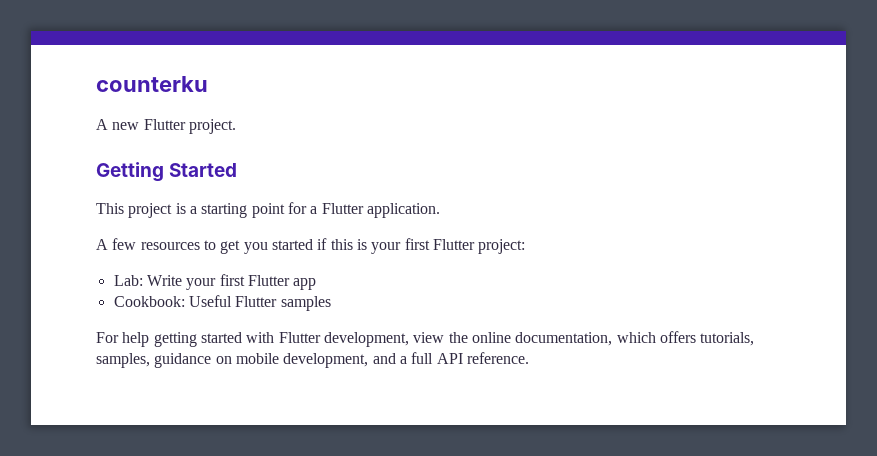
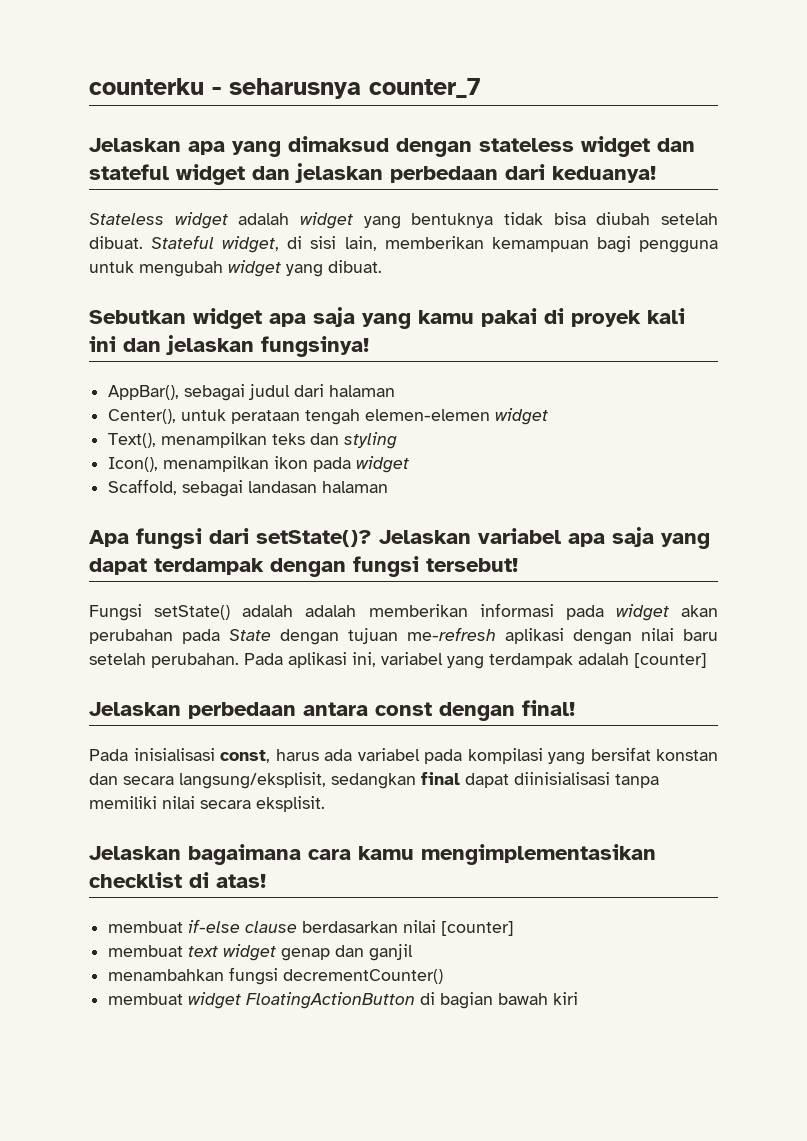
[96,119,236,134] [96,162,238,182] [96,202,440,218] [96,238,526,254] [113,274,317,290] [113,295,331,311] [96,331,755,347] [96,352,529,368] // A new Flutter project. // Getting Started // This project is a starting point for a Flutter application. // A few resources to get you started if this is your first Flutter project: // Lab: Write your first Flutter app // Cookbook: Useful Flutter samples // For help getting started with Flutter development, view the online documentation, which offers tutorials, samples, guidance on mobile development, and a full API reference. -> [212,78,481,99] [89,136,695,157] [89,163,656,185] [89,212,719,229] [89,235,718,253] [89,260,382,277] [89,307,685,329] [89,335,369,357] [108,384,396,401] [108,408,549,425] [108,432,398,449] [108,456,410,473] [108,479,389,497] [89,527,710,549] [89,556,518,577] [89,603,718,621] [89,627,718,645] [89,652,707,669] [89,700,575,721] [89,747,718,765] [89,772,659,789] [89,796,325,812] [89,844,656,865] [89,872,266,888] [108,919,515,936] [108,944,414,961] [108,967,444,985] [108,992,579,1009] - seharusnya counter_7 // Jelaskan apa yang dimaksud dengan stateless widget dan stateful widget dan jelaskan perbedaan dari keduanya! // Stateless widget adalah widget yang bentuknya tidak bisa diubah setelah dibuat. Stateful widget, di sisi lain, memberikan kemampuan bagi pengguna untuk mengubah widget yang dibuat. // Sebutkan widget apa saja yang kamu pakai di proyek kali ini dan jelaskan fungsinya! // AppBar(), sebagai judul dari halaman // Center(), untuk perataan tengah elemen-elemen widget // Text(), menampilkan teks dan styling // Icon(), menampilkan ikon pada widget // Scaffold, sebagai landasan halaman // Apa fungsi dari setState()? Jelaskan variabel apa saja yang dapat terdampak dengan fungsi tersebut! // Fungsi setState() adalah adalah memberikan informasi pada widget akan perubahan pada State dengan tujuan me-refresh aplikasi dengan nilai baru setelah perubahan. Pada aplikasi ini, variabel yang terdampak adalah [counter] // Jelaskan perbedaan antara const dengan final! // Pada inisialisasi const, harus ada variabel pada kompilasi yang bersifat konstan dan secara langsung/eksplisit, sedangkan final dapat diinisialisasi tanpa memiliki nilai secara eksplisit. // Jelaskan bagaimana cara kamu mengimplementasikan checklist di atas! // membuat if-else clause berdasarkan nilai [counter] // membuat text widget genap dan ganjil // menambahkan fungsi decrementCounter() // membuat widget FloatingActionButton di bagian bawah kiri

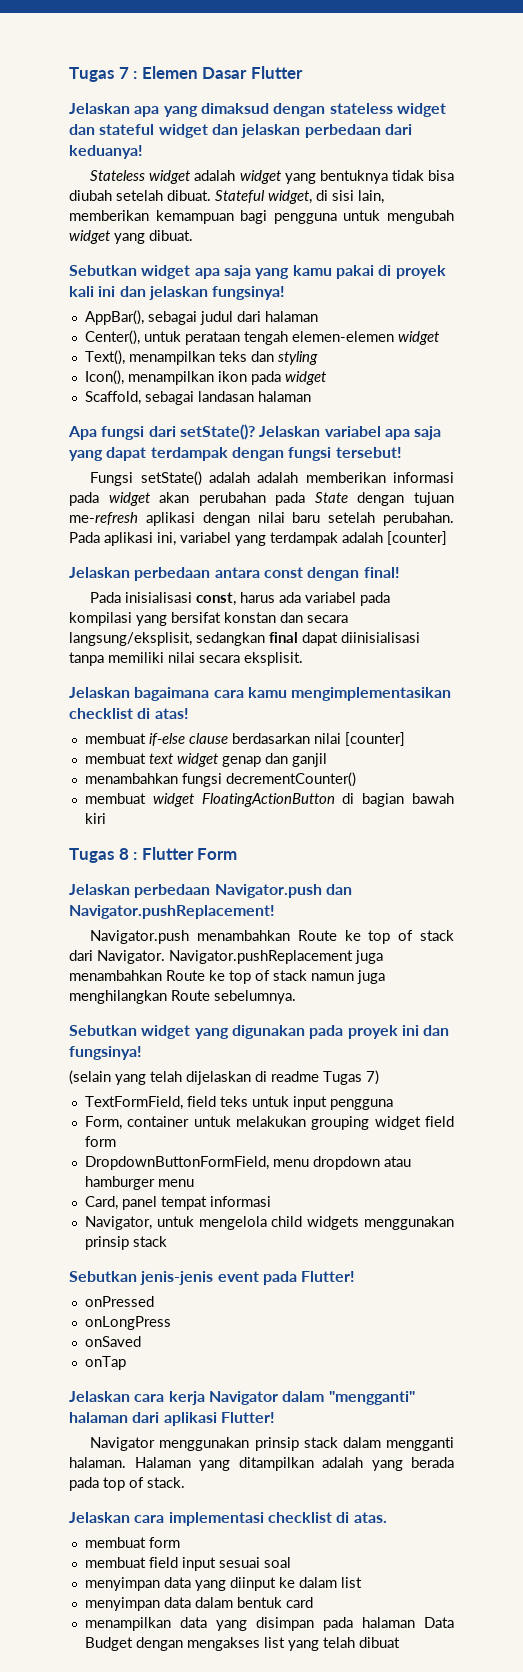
[89,78,481,99] counterku - seharusnya counter_7 -> [69,66,303,82] Tugas 7 : Elemen Dasar Flutter
(579, 998) none -> [69,847,238,863] [69,884,352,898] [69,905,275,919] [90,930,454,944] [69,950,383,964] [69,970,385,984] [69,990,296,1004] [69,1025,450,1039] [69,1046,142,1060] [69,1070,379,1085] [84,1096,393,1110] [84,1116,454,1130] [84,1136,116,1147] [84,1156,411,1170] [84,1176,194,1190] [84,1196,271,1210] [84,1216,454,1230] [84,1236,167,1250] [69,1271,356,1285] [84,1296,154,1307] [84,1316,171,1330] [84,1336,141,1347] [84,1356,126,1370] [69,1391,415,1405] [69,1412,275,1426] [90,1437,454,1451] [69,1457,454,1471] [69,1477,185,1491] [69,1512,387,1526] [84,1537,180,1548] [84,1557,291,1571] [84,1577,362,1591] [84,1597,313,1611] [84,1617,454,1631] [84,1637,400,1651] // Tugas 8 : Flutter Form // Jelaskan perbedaan Navigator.push dan Navigator.pushReplacement! // Navigator.push menambahkan Route ke top of stack dari Navigator. Navigator.pushReplacement juga menambahkan Route ke top of stack namun juga menghilangkan Route sebelumnya. // Sebutkan widget yang digunakan pada proyek ini dan fungsinya! // (selain yang telah dijelaskan di readme Tugas 7) // TextFormField, field teks untuk input pengguna // Form, container untuk melakukan grouping widget field form // DropdownButtonFormField, menu dropdown atau hamburger menu // Card, panel tempat informasi // Navigator, untuk mengelola child widgets menggunakan prinsip stack // Sebutkan jenis-jenis event pada Flutter! // onPressed // onLongPress // onSaved // onTap // Jelaskan cara kerja Navigator dalam "mengganti" halaman dari aplikasi Flutter! // Navigator menggunakan prinsip stack dalam mengganti halaman. Halaman yang ditampilkan adalah yang berada pada top of stack. // Jelaskan cara implementasi checklist di atas. // membuat form // membuat field input sesuai soal // menyimpan data yang diinput ke dalam list // menyimpan data dalam bentuk card // menampilkan data yang disimpan pada halaman Data Budget dengan mengakses list yang telah dibuat

